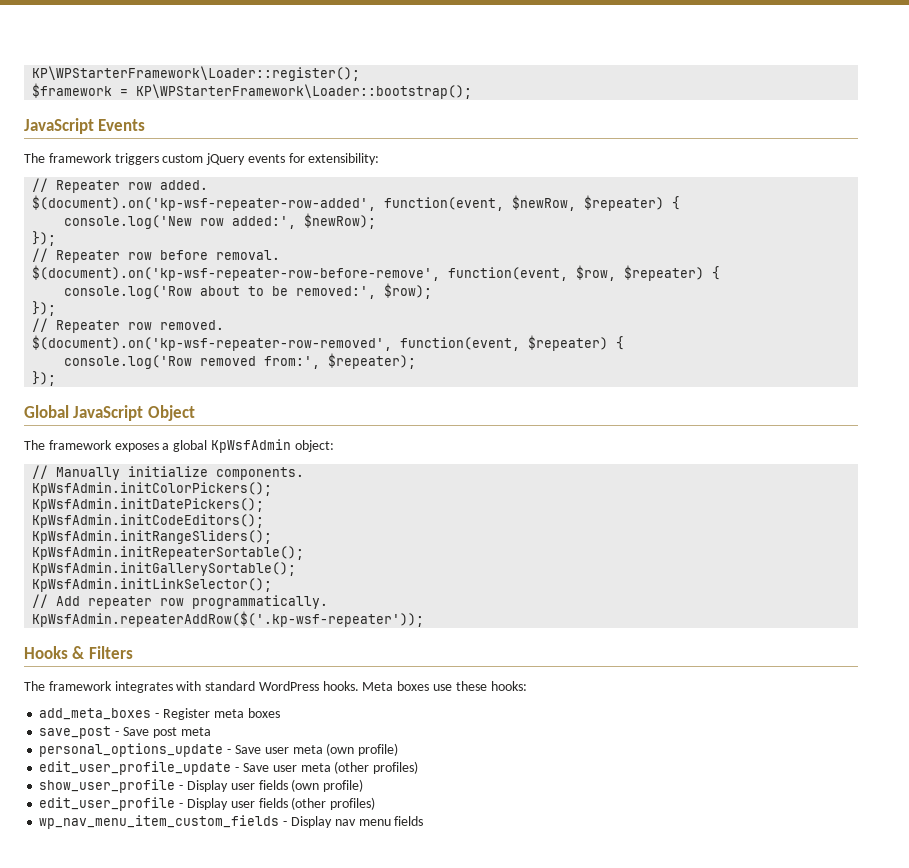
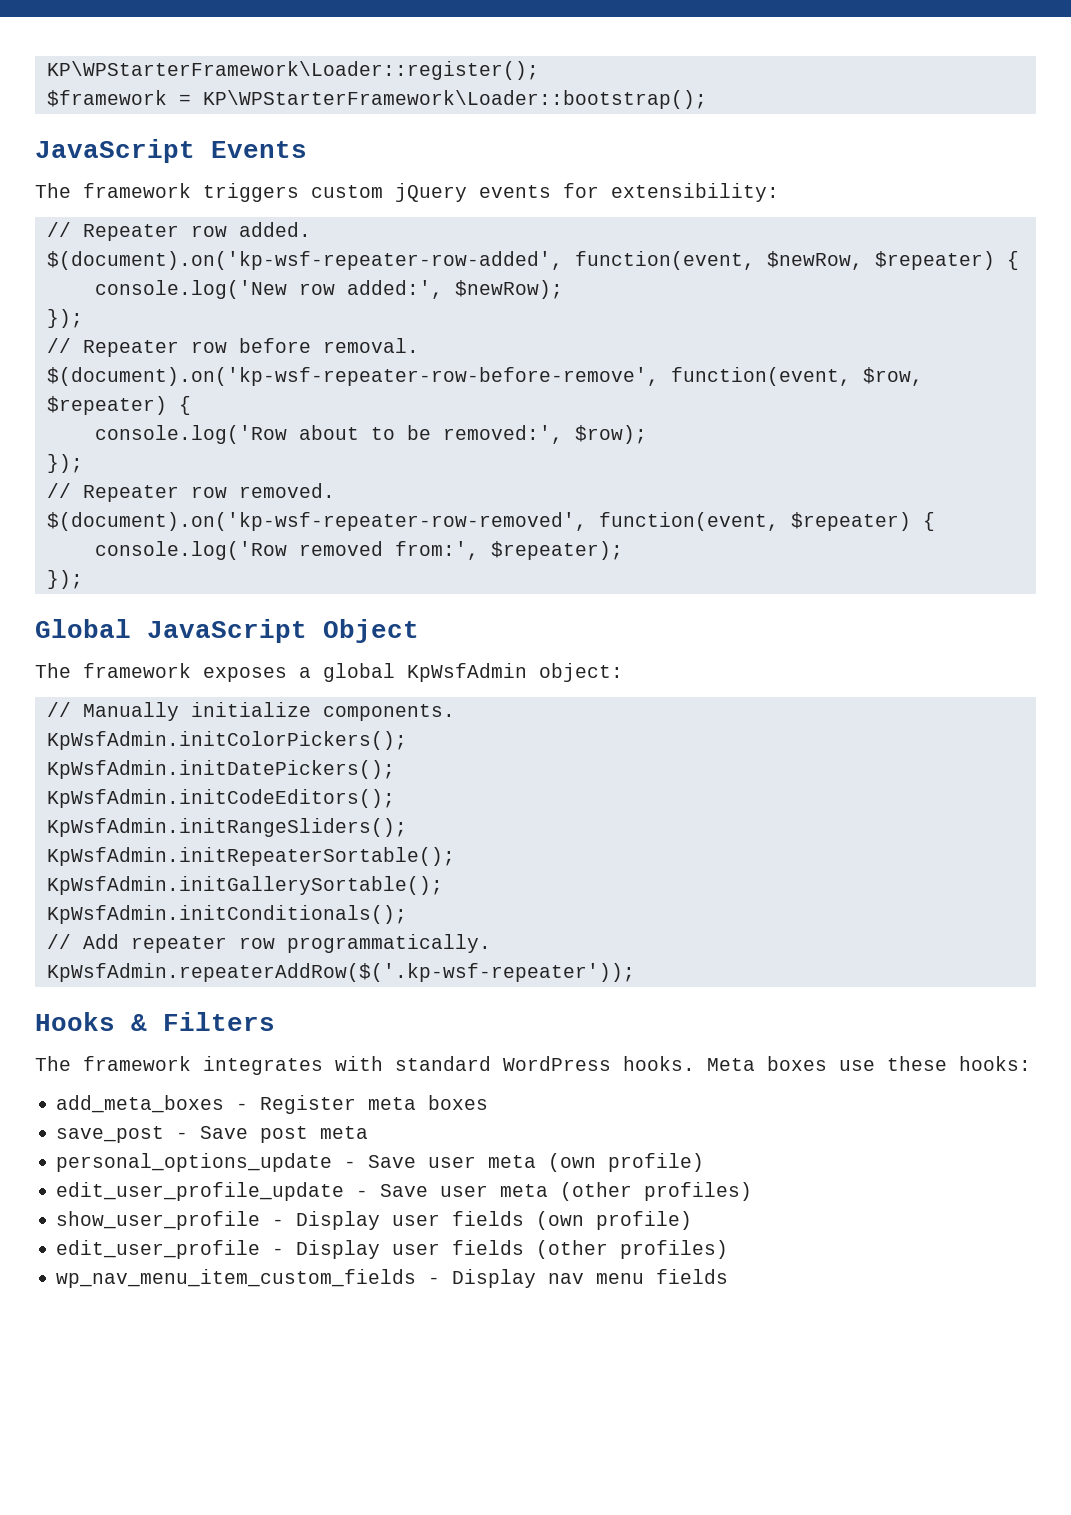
[32,578,273,592] KpWsfAdmin.initLinkSelector(); -> [46,905,407,924] KpWsfAdmin.initConditionals();

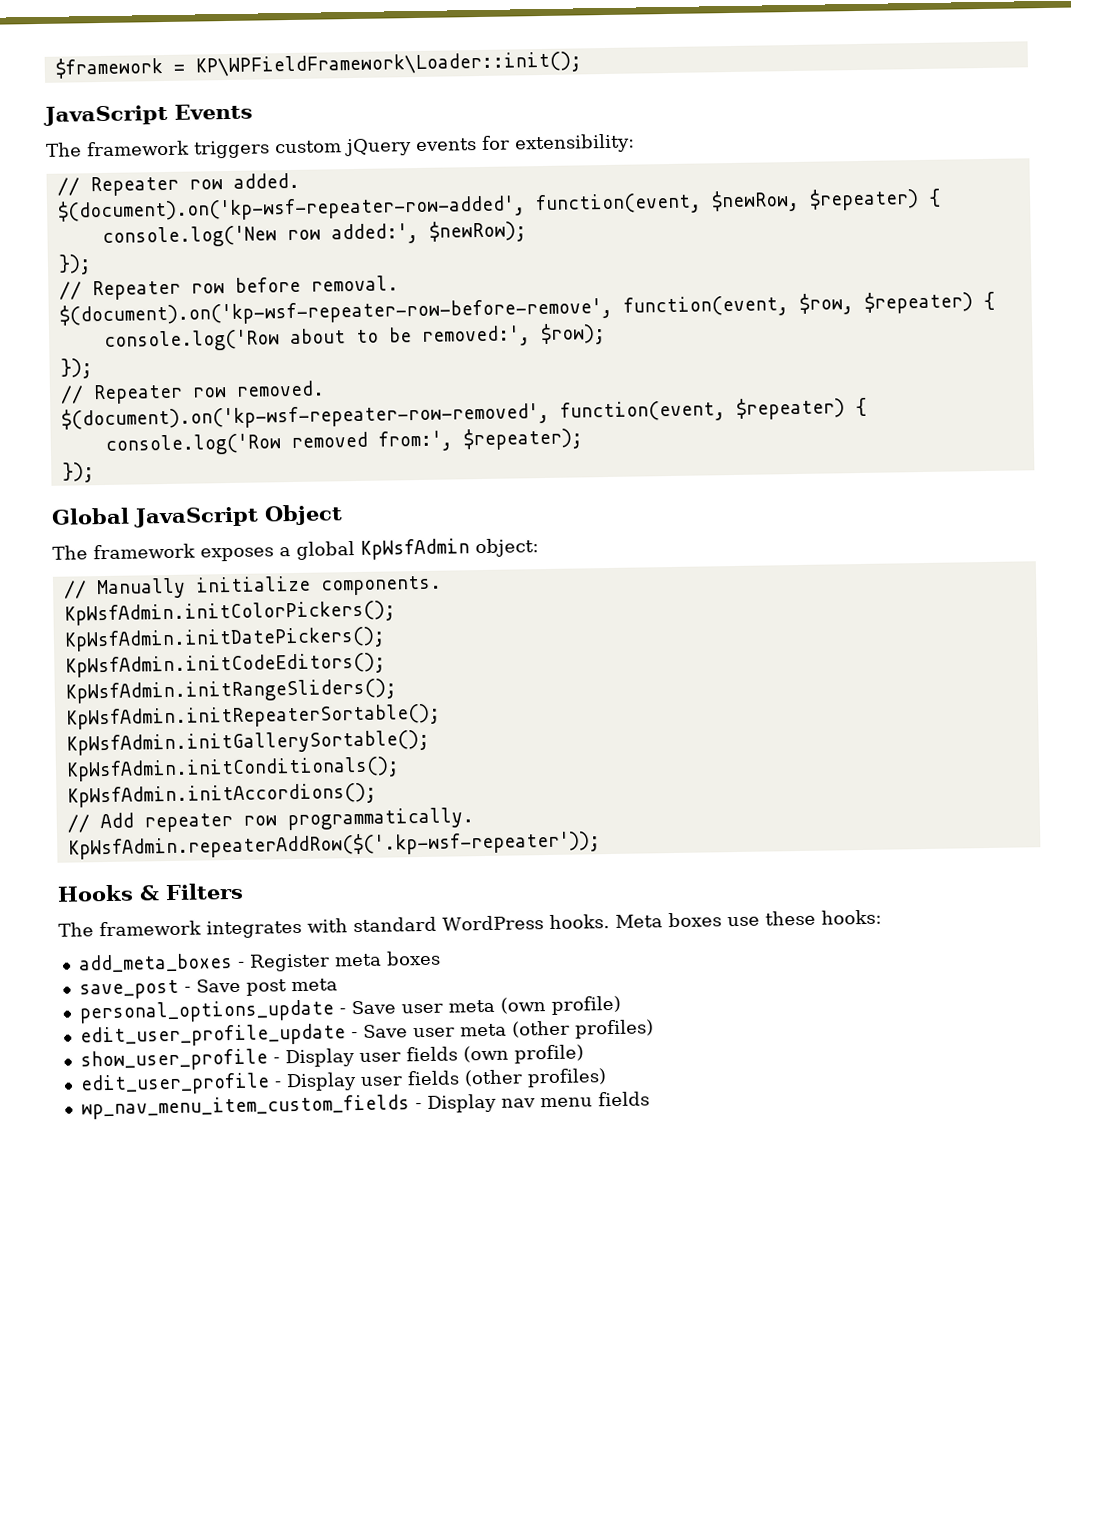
[46,61,539,80] KP\WPStarterFramework\Loader::register(); // -> (54, 68) none
[202,90,707,109] KP\WPStarterFramework\Loader::bootstrap(); -> [194,51,582,78] KP\WPFieldFramework\Loader::init();
(407, 914) none -> [66,782,377,808] // KpWsfAdmin.initAccordions();

